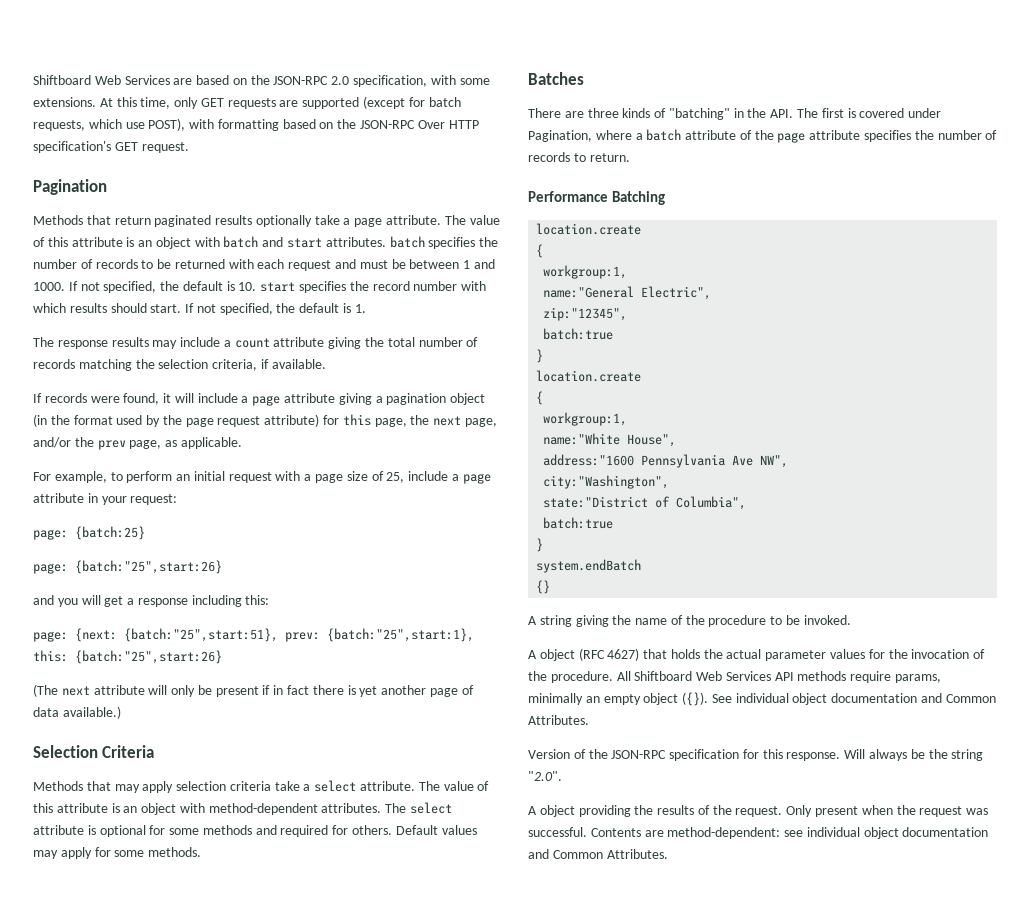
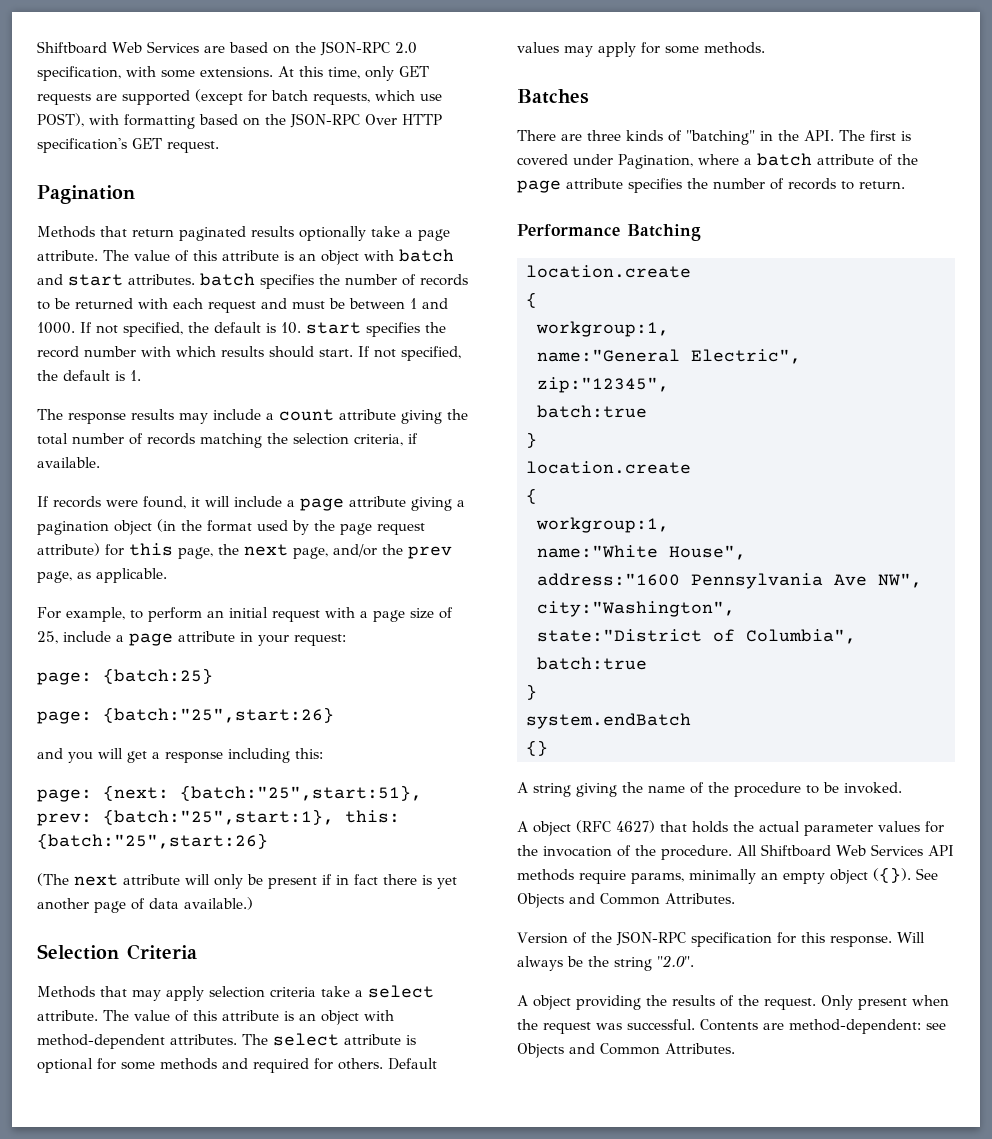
[735,693,918,705] individual object documentation -> [517,893,564,908] Objects
[806,827,989,839] individual object documentation -> [517,1043,564,1058] Objects

